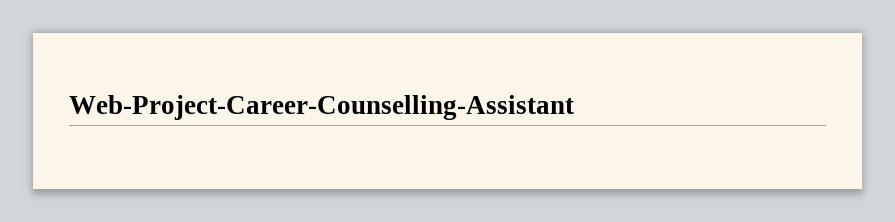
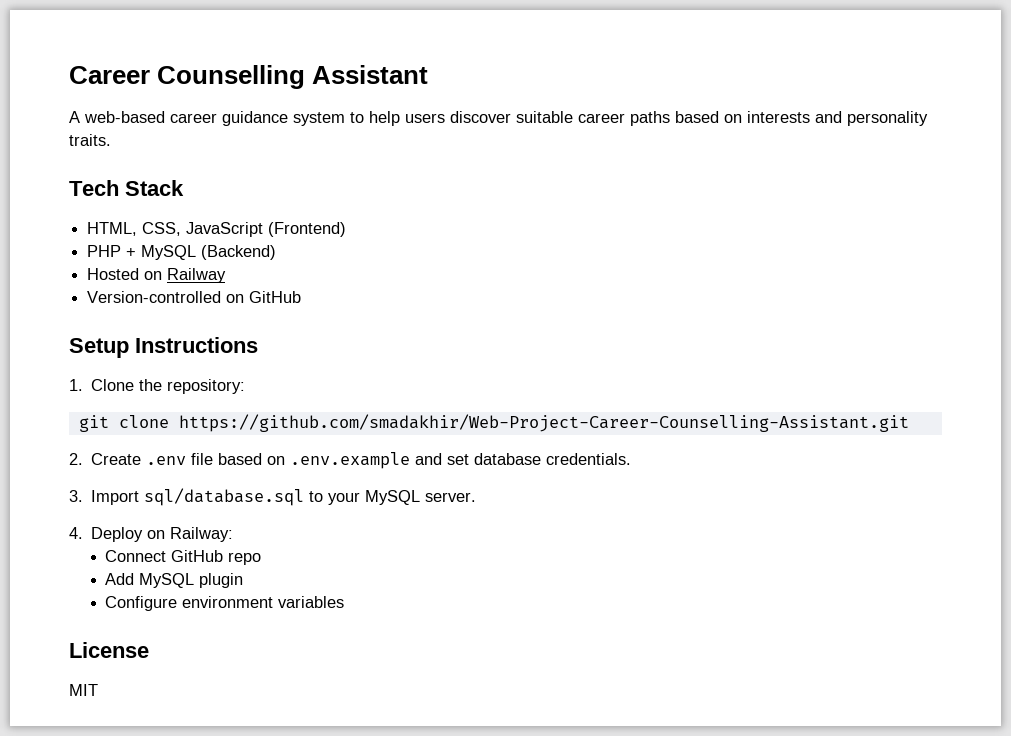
[69,95,574,120] Web-Project-Career-Counselling-Assistant -> [69,65,429,89] [69,111,928,126] [69,134,111,146] [69,180,184,196] [87,222,347,237] [87,245,277,260] [87,268,227,283] [87,291,302,303] [69,337,258,358] [69,379,246,394] [78,414,909,432] [69,452,632,469] [69,488,477,506] [69,527,234,542] [105,550,262,565] [105,573,244,588] [105,596,345,611] [69,642,149,658] [69,684,98,696] Career Counselling Assistant // A web-based career guidance system to help users discover suitable career paths based on interests and personality traits. // Tech Stack // HTML, CSS, JavaScript (Frontend) // PHP + MySQL (Backend) // Hosted on Railway // Version-controlled on GitHub // Setup Instructions // 1. Clone the repository: // git clone https://github.com/smadakhir/Web-Project-Career-Counselling-Assistant.git // 2. Create .env file based on .env.example and set database credentials. // 3. Import sql/database.sql to your MySQL server. // 4. Deploy on Railway: // Connect GitHub repo // Add MySQL plugin // Configure environment variables // License // MIT

